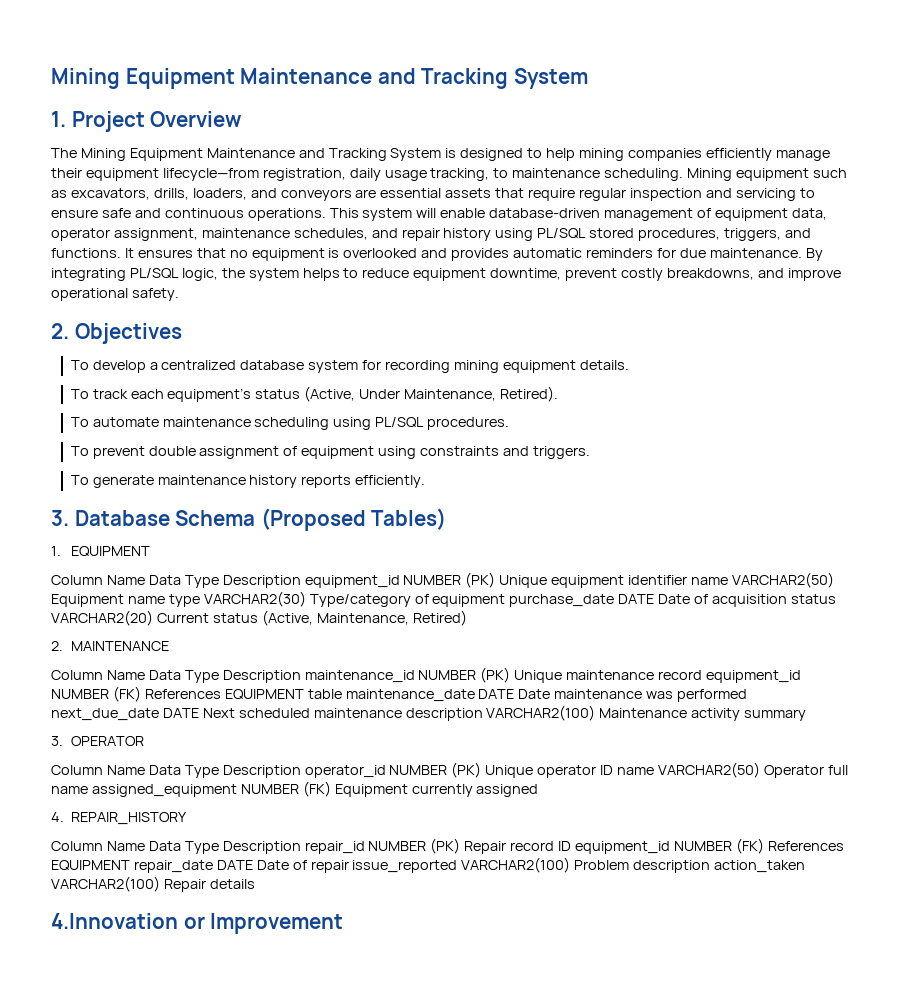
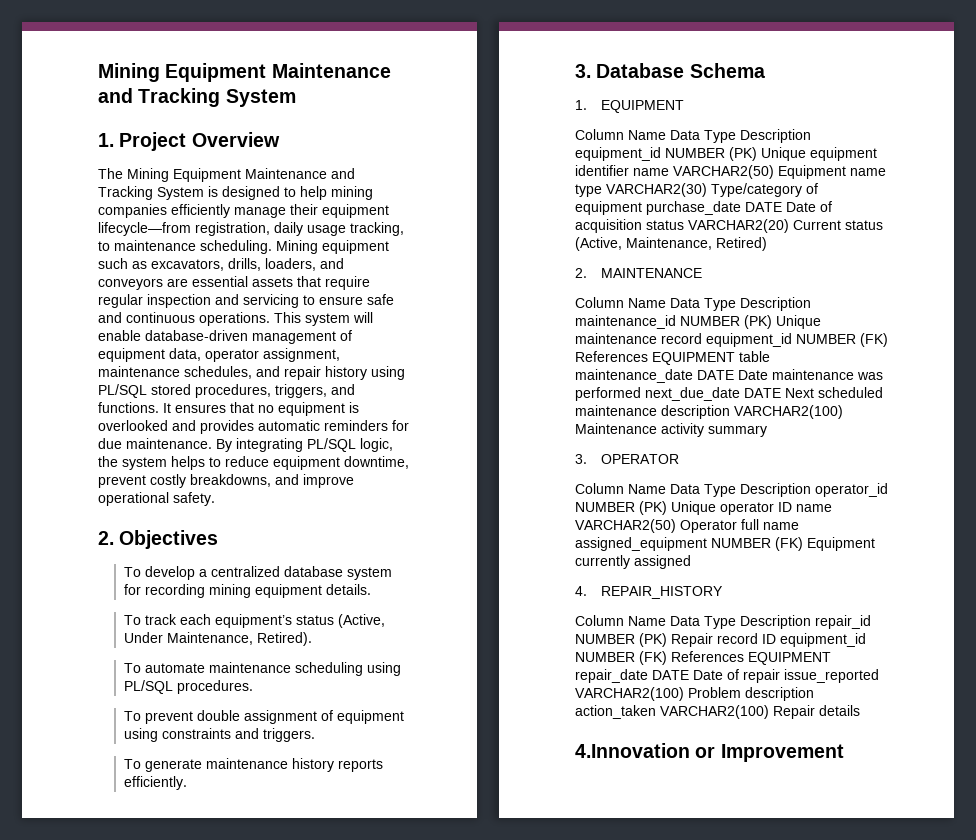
[260,508,447,531] (Proposed Tables) -> (765, 70) none

